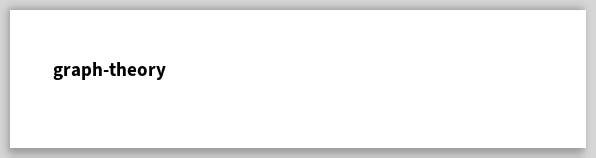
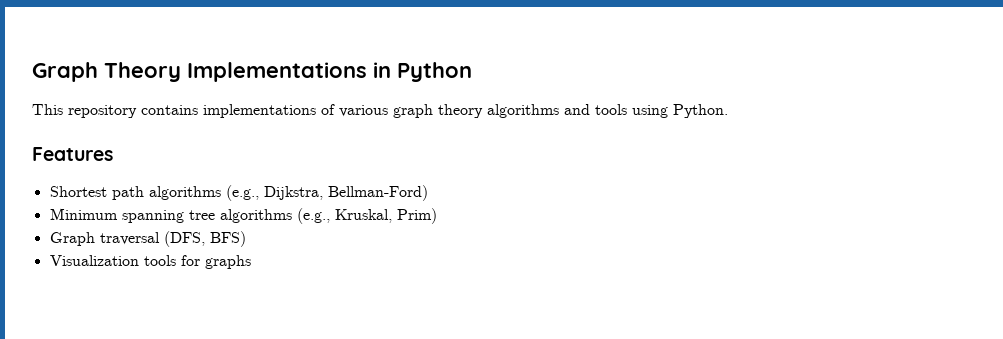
[53,62,166,80] graph-theory -> [32,62,472,82] [32,104,728,118] [32,147,113,161] [49,185,428,201] [49,208,437,224] [49,231,246,247] [49,255,251,269] Graph Theory Implementations in Python // This repository contains implementations of various graph theory algorithms and tools using Python. // Features // Shortest path algorithms (e.g., Dijkstra, Bellman-Ford) // Minimum spanning tree algorithms (e.g., Kruskal, Prim) // Graph traversal (DFS, BFS) // Visualization tools for graphs

